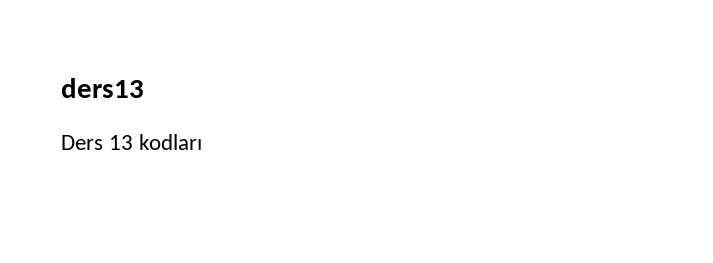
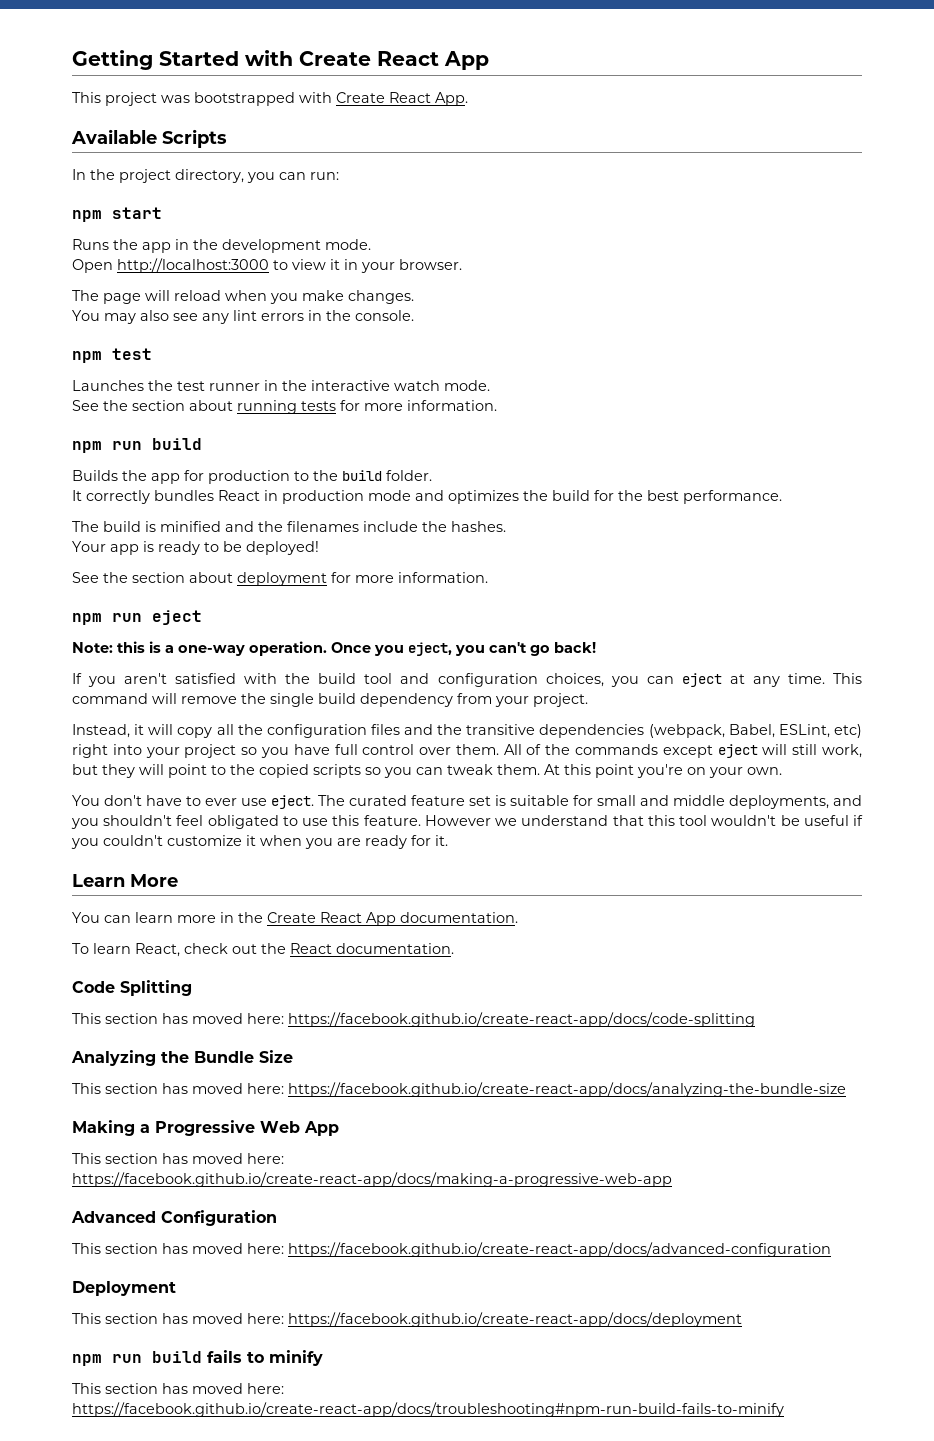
[61,78,144,98] [61,134,203,150] ders13 // Ders 13 kodları -> [72,50,489,70] [72,92,468,106] [71,129,227,148] [72,169,339,183] [72,207,162,222] [72,239,371,253] [72,258,462,273] [72,290,414,304] [72,310,414,324] [72,348,152,363] [72,380,490,391] [72,400,497,414] [72,438,202,453] [72,470,432,484] [72,490,782,504] [72,521,506,532] [72,541,319,555] [72,572,488,586] [72,610,202,625] [72,641,596,656] [72,673,862,687] [72,693,588,707] [72,724,862,738] [72,744,862,758] [72,764,782,778] [72,795,862,809] [71,815,864,829] [71,835,448,849] [72,874,178,887] [72,912,518,926] [72,943,454,957] [72,980,192,996] [72,1012,755,1027] [71,1050,293,1066] [72,1082,846,1097] [72,1120,339,1136] [72,1153,284,1164] [72,1172,672,1187] [71,1210,277,1226] [72,1242,831,1257] [72,1281,176,1296] [72,1312,742,1327] [72,1350,323,1366] [72,1383,284,1394] [72,1402,784,1417] Getting Started with Create React App // This project was bootstrapped with Create React App. // Available Scripts // In the project directory, you can run: // npm start // Runs the app in the development mode. // Open http://localhost:3000 to view it in your browser. // The page will reload when you make changes. // You may also see any lint errors in the console. // npm test // Launches the test runner in the interactive watch mode. // See the section about running tests for more information. // npm run build // Builds the app for production to the build folder. // It correctly bundles React in production mode and optimizes the build for the best performance. // The build is minified and the filenames include the hashes. // Your app is ready to be deployed! // See the section about deployment for more information. // npm run eject // Note: this is a one-way operation. Once you eject, you can't go back! // If you aren't satisfied with the build tool and configuration choices, you can eject at any time. This command will remove the single build dependency from your project. // Instead, it will copy all the configuration files and the transitive dependencies (webpack, Babel, ESLint, etc) right into your project so you have full control over them. All of the commands except eject will still work, but they will point to the copied scripts so you can tweak them. At this point you're on your own. // You don't have to ever use eject. The curated feature set is suitable for small and middle deployments, and you shouldn't feel obligated to use this feature. However we understand that this tool wouldn't be useful if you couldn't customize it when you are ready for it. // Learn More // You can learn more in the Create React App documentation. // To learn React, check out the React documentation. // Code Splitting // This section has moved here: https://facebook.github.io/create-react-app/docs/code-splitting // Analyzing the Bundle Size // This section has moved here: https://facebook.github.io/create-react-app/docs/analyzing-the-bundle-size // Making a Progressive Web App // This section has moved here: https://facebook.github.io/create-react-app/docs/making-a-progressive-web-app // Advanced Configuration // This section has moved here: https://facebook.github.io/create-react-app/docs/advanced-configuration // Deployment // This section has moved here: https://facebook.github.io/create-react-app/docs/deployment // npm run build fails to minify // This section has moved here: https://facebook.github.io/create-react-app/docs/troubleshooting#npm-run-build-fails-to-minify

